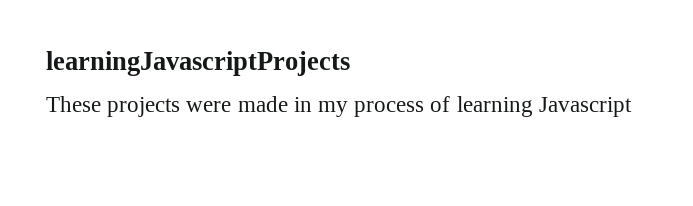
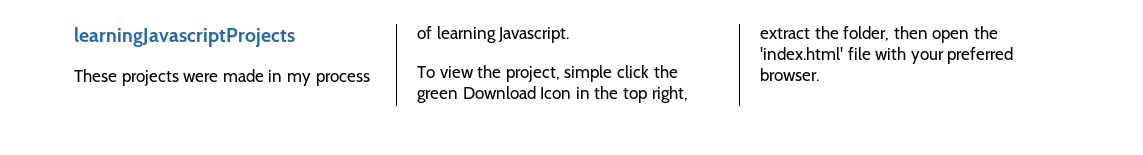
[538,97,632,117] Javascript -> [498,27,570,43] [417,65,678,82] [417,86,688,103] [760,26,998,43] [760,47,1014,64] [760,68,819,81] Javascript. // To view the project, simple click the green Download Icon in the top right, extract the folder, then open the 'index.html' file with your preferred browser.

